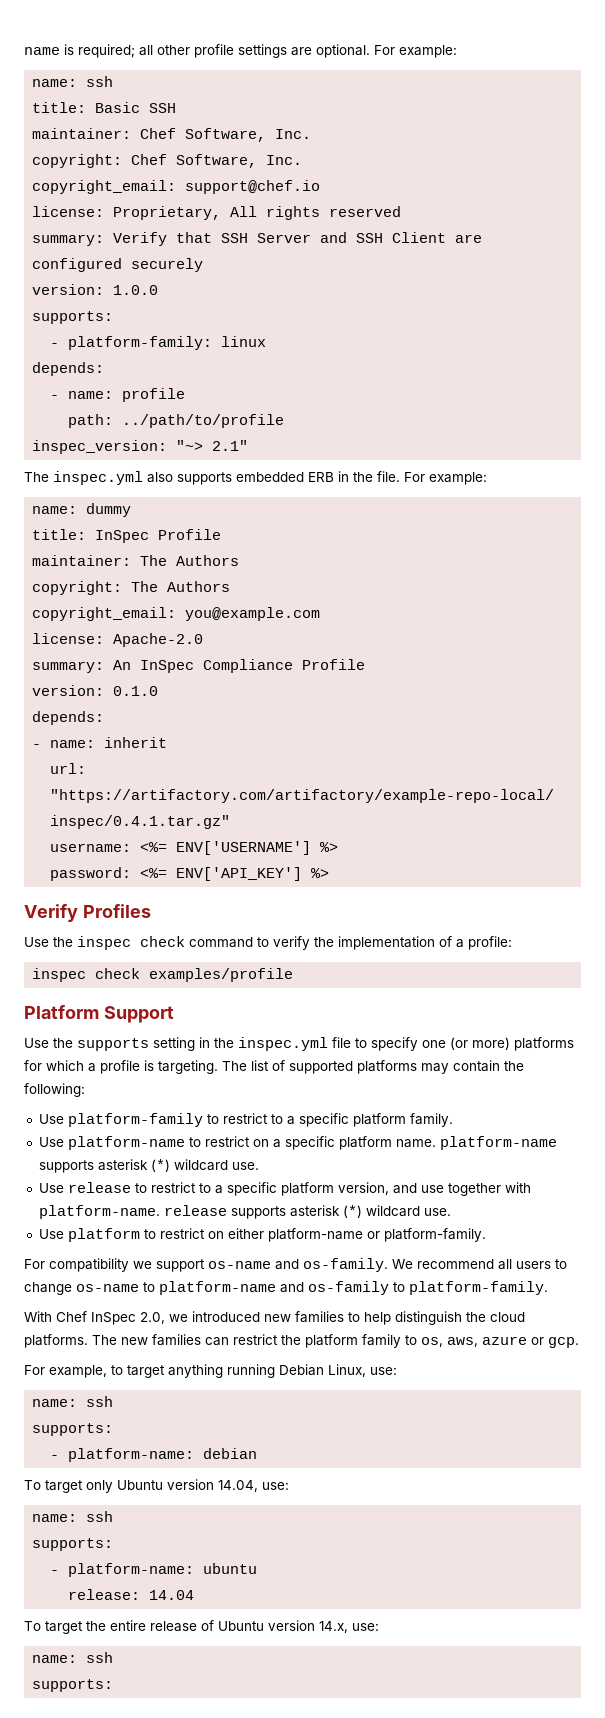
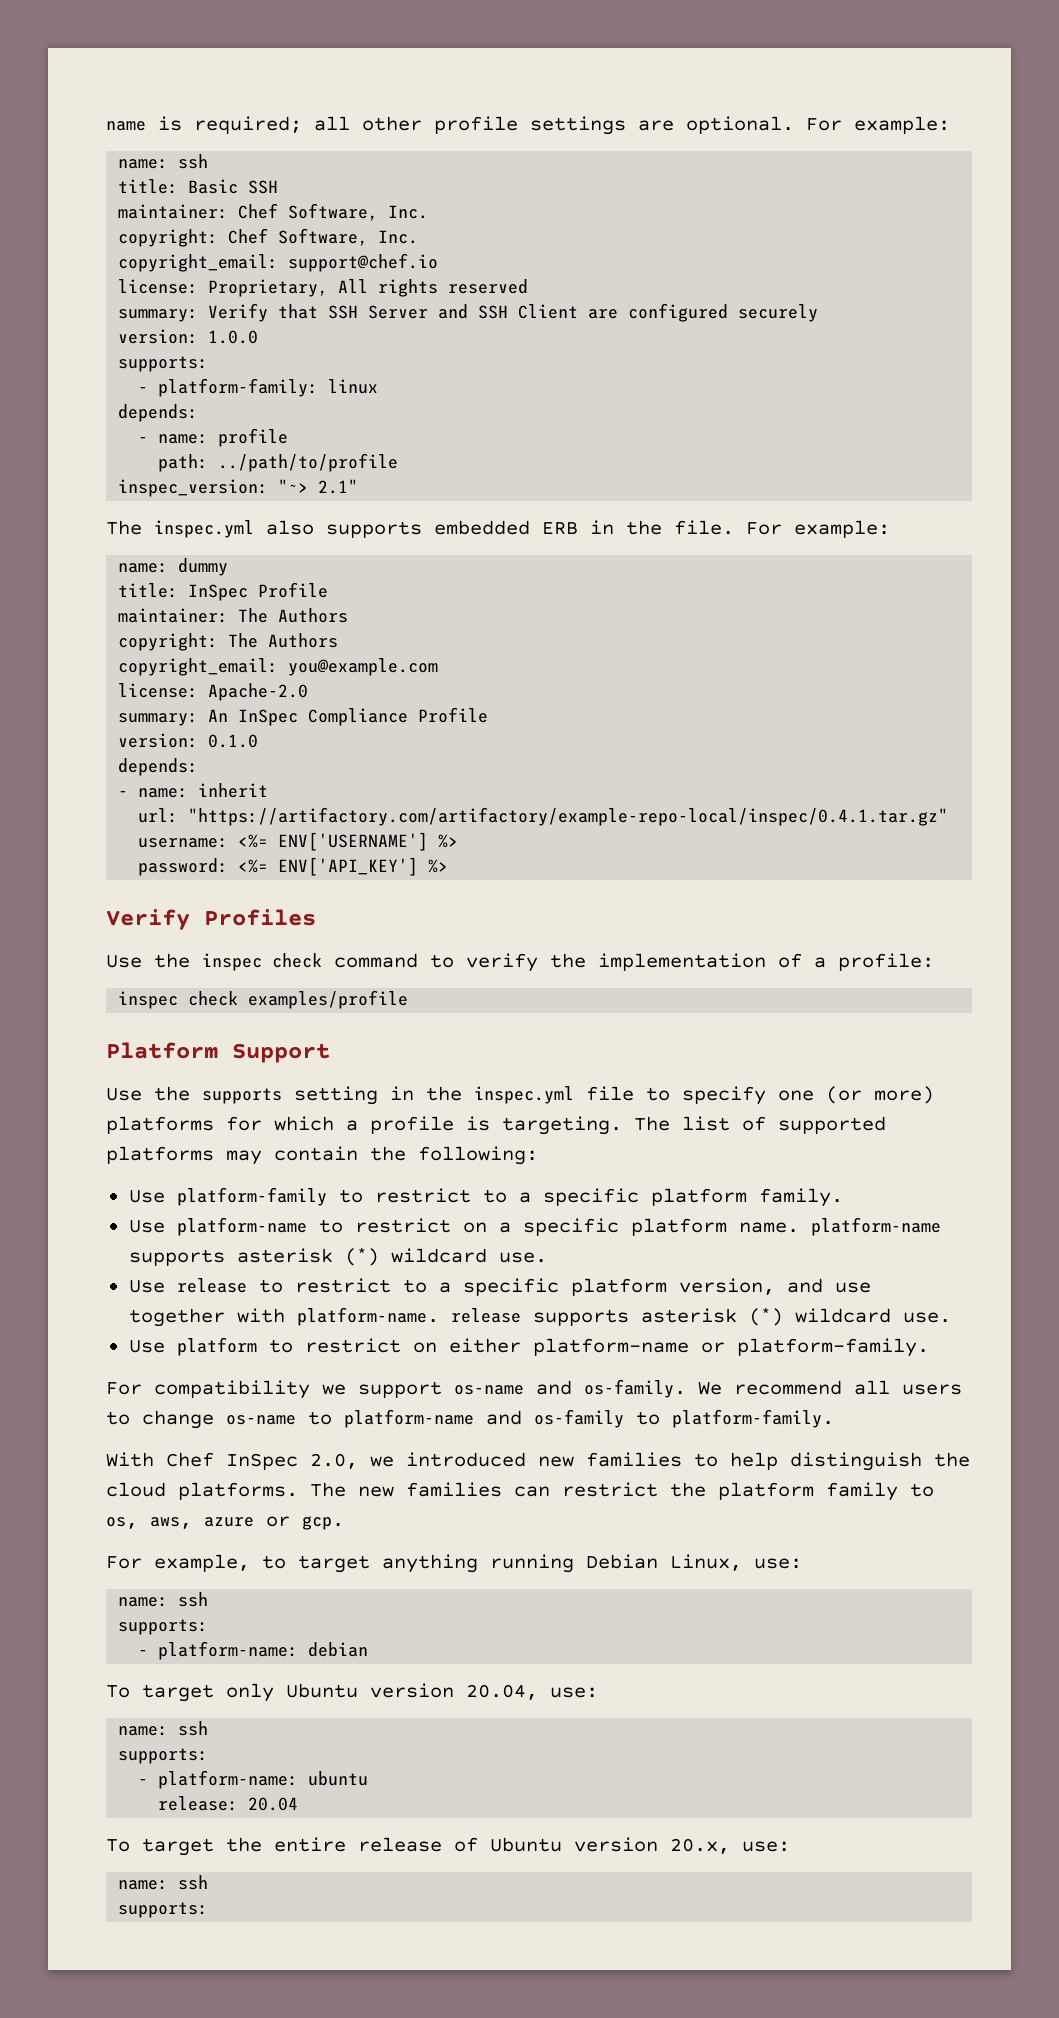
[218,1480,258,1492] 14.04, -> [466,1684,538,1700] 20.04,
[149,1590,195,1600] 14.04 -> [248,1797,299,1811] 20.04
[319,1621,348,1633] 14.x, -> [670,1838,730,1854] 20.x,

